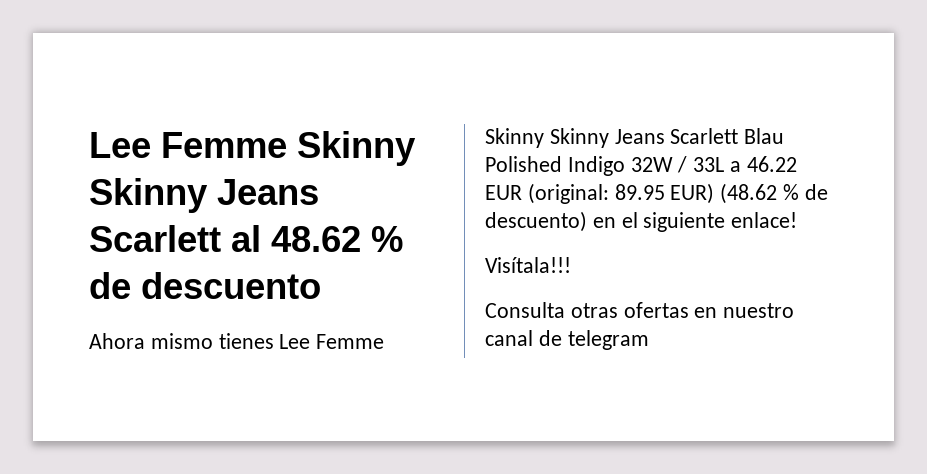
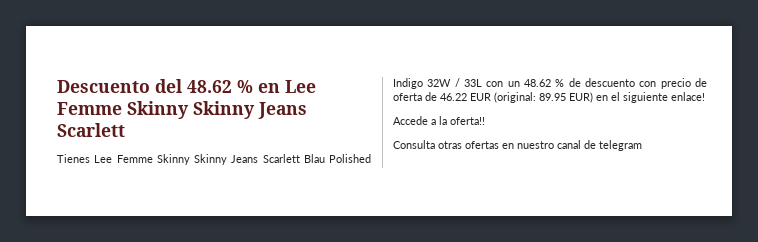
[89,131,416,166] [89,178,319,213] [89,225,403,252] [89,272,321,299] [89,333,274,349] Lee Femme Skinny Skinny Jeans Scarlett al 48.62 % de descuento // Ahora mismo tienes -> [57,79,316,93] [57,101,307,119] [57,123,125,137] [57,154,90,163] Descuento del 48.62 % en Lee Femme Skinny Skinny Jeans Scarlett // Tienes
[730,161,742,172] a -> [486,78,707,89] [393,92,437,101] con un 48.62 % de descuento con precio de oferta de
[720,183,828,204] [485,211,587,232] (48.62 % de descuento) -> (593, 97) none
[485,257,571,273] Visítala!!! -> [393,116,485,125] Accede a la oferta!!

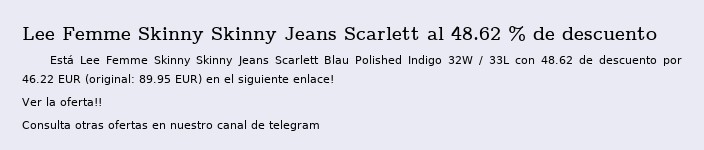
[57,79,316,93] [57,101,307,119] [57,123,125,137] [57,154,90,163] Descuento del 48.62 % en Lee Femme Skinny Skinny Jeans Scarlett // Tienes -> [22,25,657,44] [49,55,74,64] Lee Femme Skinny Skinny Jeans Scarlett al 48.62 % de descuento // Está
[507,78,707,89] [393,92,437,101] un 48.62 % de descuento con precio de oferta de -> [541,55,682,66] 48.62 de descuento por
[393,116,436,125] Accede a -> [22,98,42,106] Ver

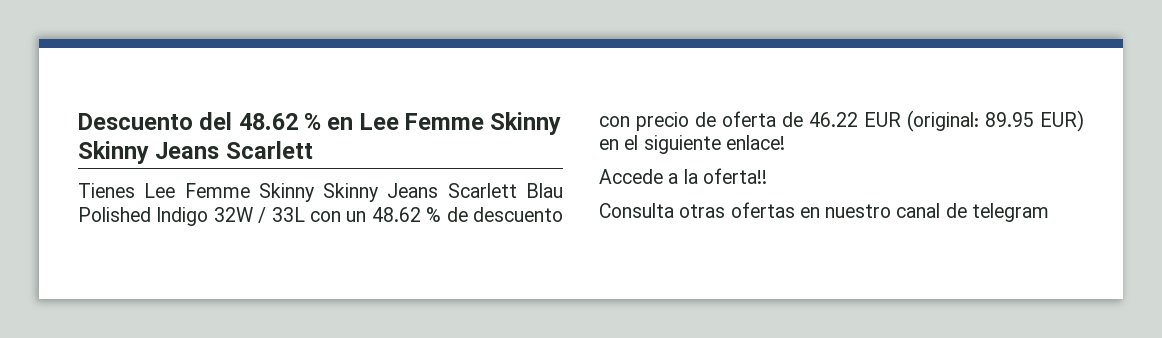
[22,25,657,44] [49,55,74,64] Lee Femme Skinny Skinny Jeans Scarlett al 48.62 % de descuento // Está -> [78,112,562,135] [78,141,313,164] [78,183,135,198] Descuento del 48.62 % en Lee Femme Skinny Skinny Jeans Scarlett // Tienes
[541,55,682,66] 48.62 de descuento por -> [346,207,563,222] [599,111,803,131] un 48.62 % de descuento con precio de oferta de
[22,98,42,106] Ver -> [599,169,679,184] Accede a

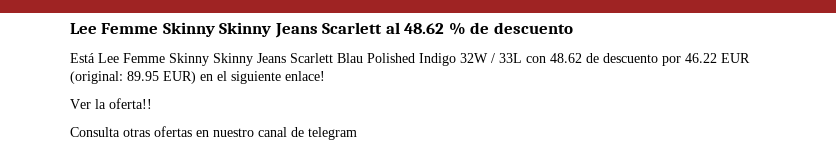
[78,112,562,135] [78,141,313,164] [78,183,135,198] Descuento del 48.62 % en Lee Femme Skinny Skinny Jeans Scarlett // Tienes -> [70,22,573,38] [70,53,95,63] Lee Femme Skinny Skinny Jeans Scarlett al 48.62 % de descuento // Está
[346,207,563,222] [599,111,803,131] un 48.62 % de descuento con precio de oferta de -> [550,53,681,66] 48.62 de descuento por
[599,169,679,184] Accede a -> [70,99,91,109] Ver

